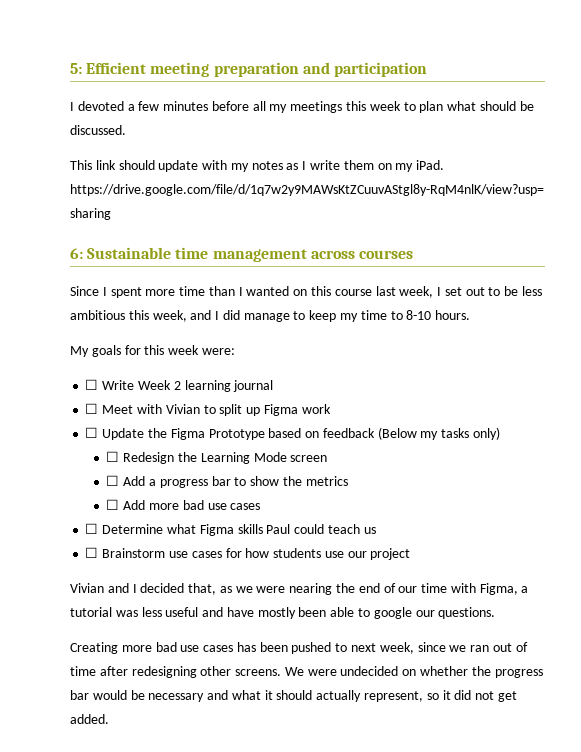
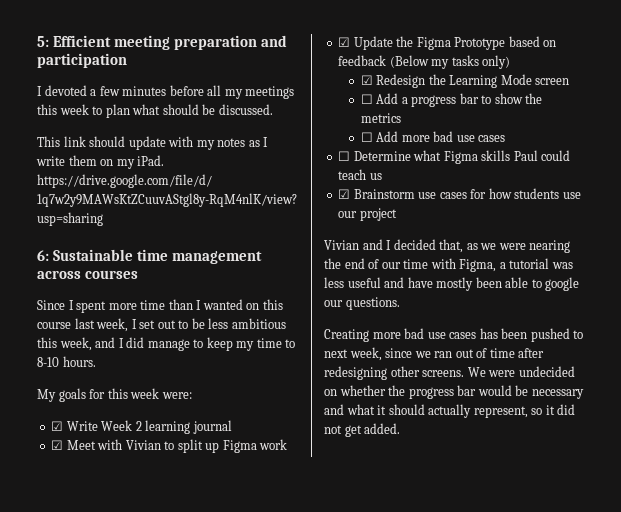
[85,379,99,390] ☐ -> [51,421,64,431] ☑
[85,403,99,414] ☐ -> [51,440,64,450] ☑
[85,427,99,438] ☐ -> [338,37,351,47] ☑
[106,451,120,462] ☐ -> [360,75,373,85] ☑
[85,547,99,558] ☐ -> [338,189,351,199] ☑

